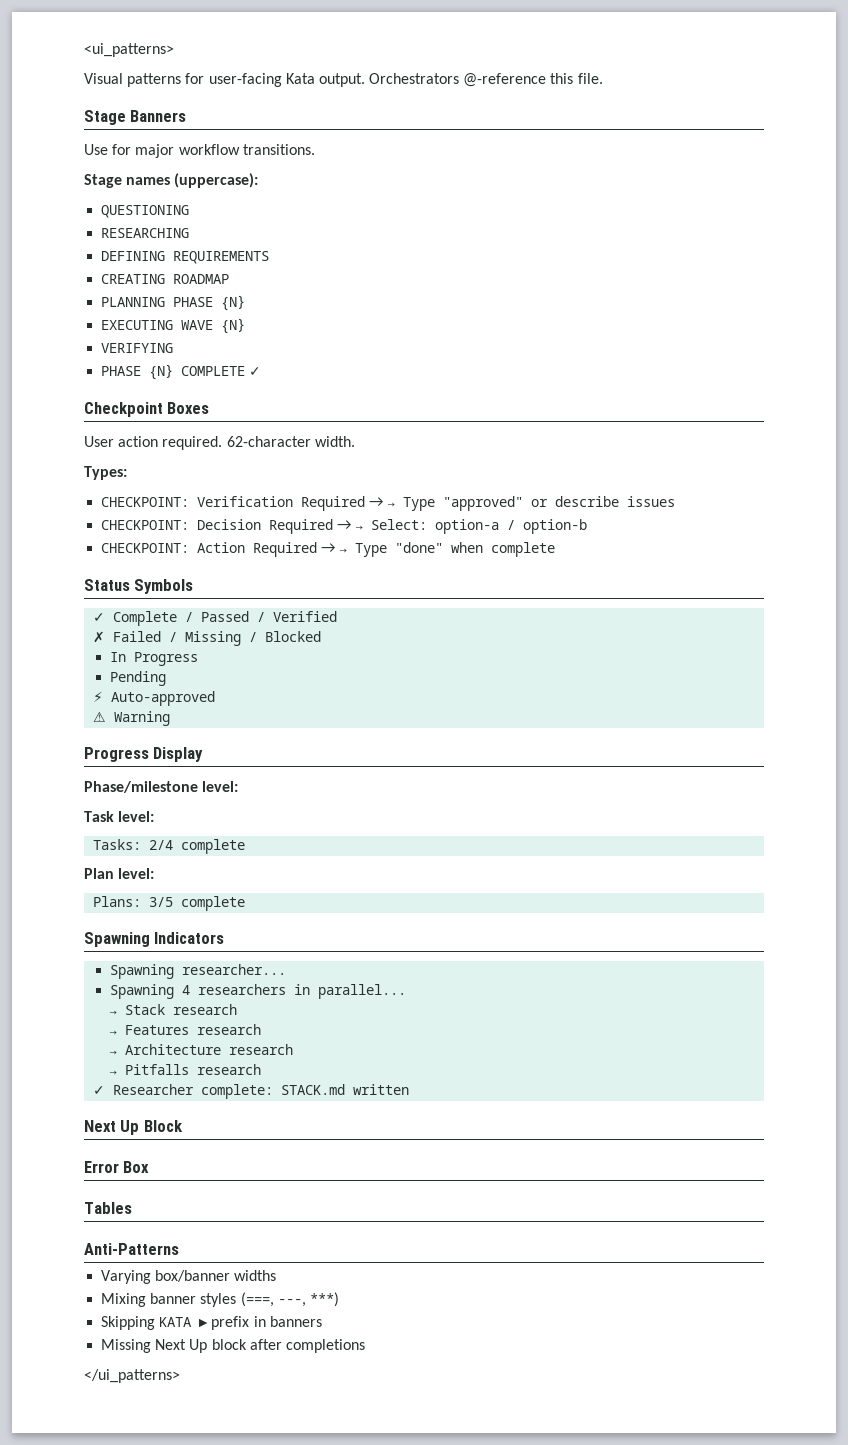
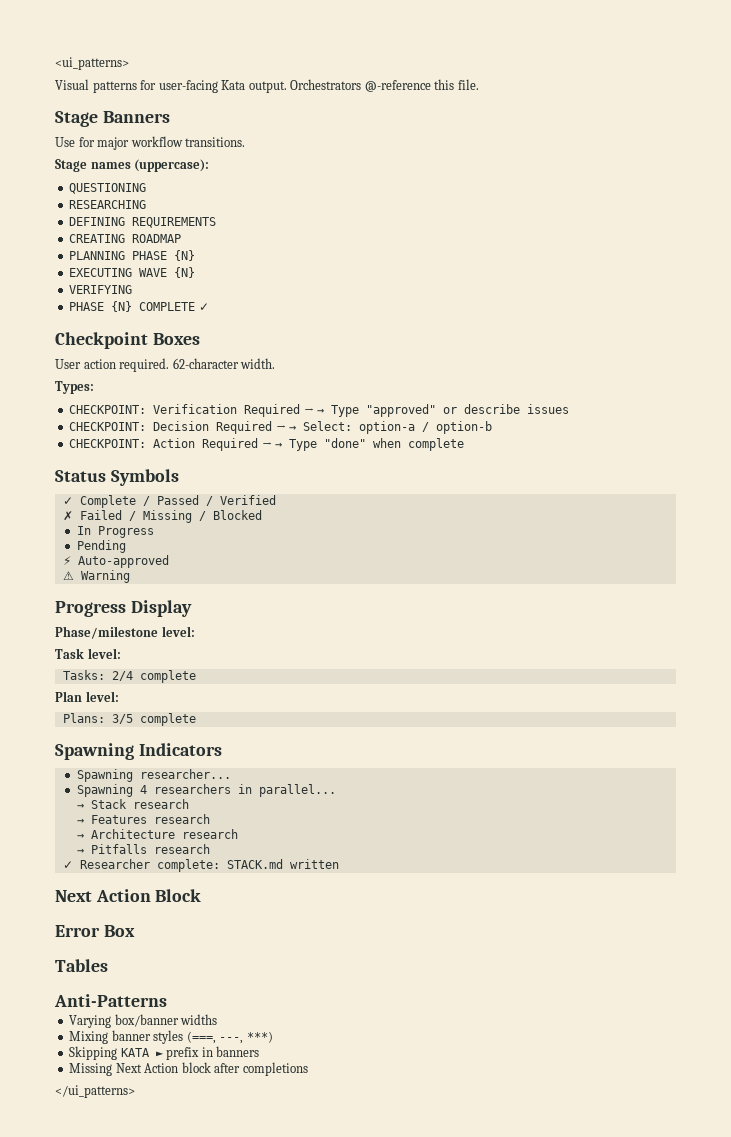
[120,1120,140,1135] Up -> [95,889,151,902] Action
[189,1339,208,1353] Up -> [144,1063,179,1073] Action

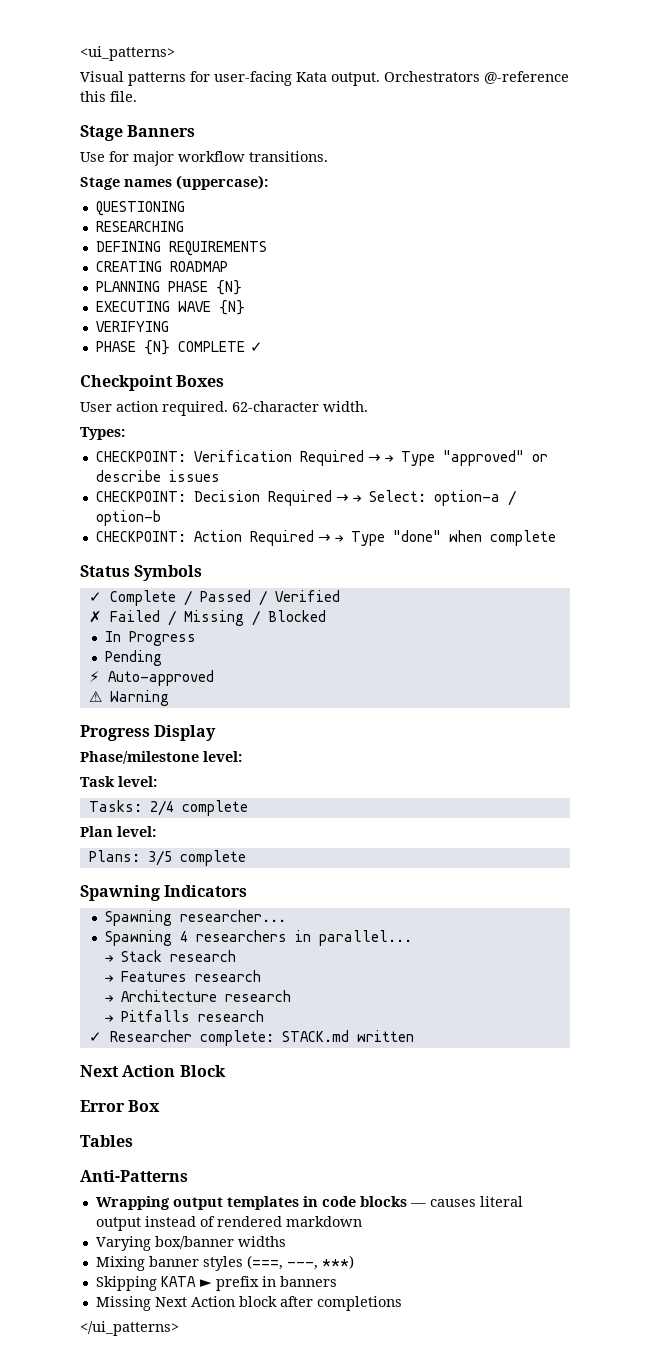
(167, 1000) none -> [95,1196,523,1210] [95,1216,362,1231] // Wrapping output templates in code blocks — causes literal output instead of rendered markdown

